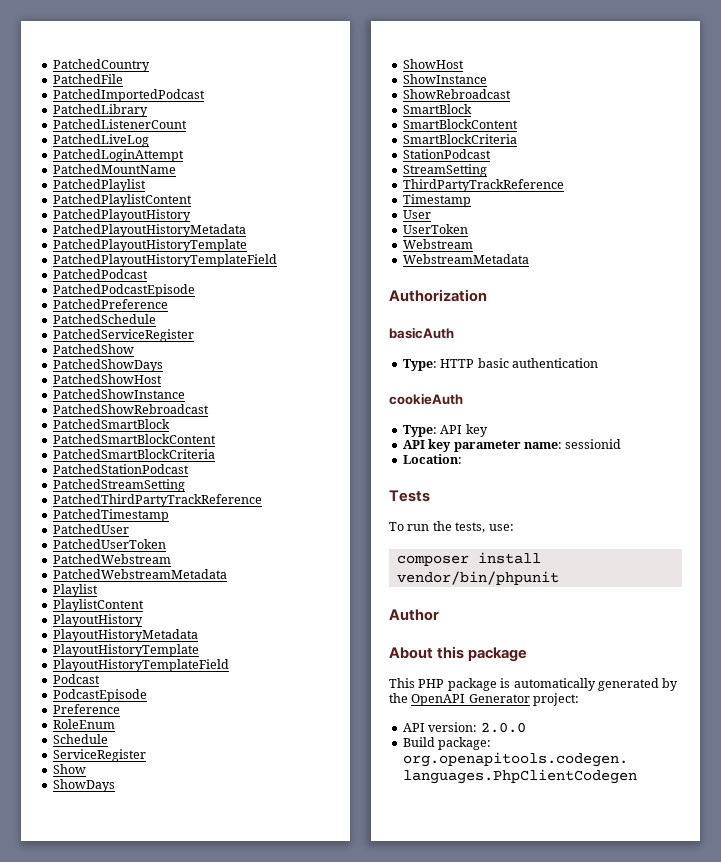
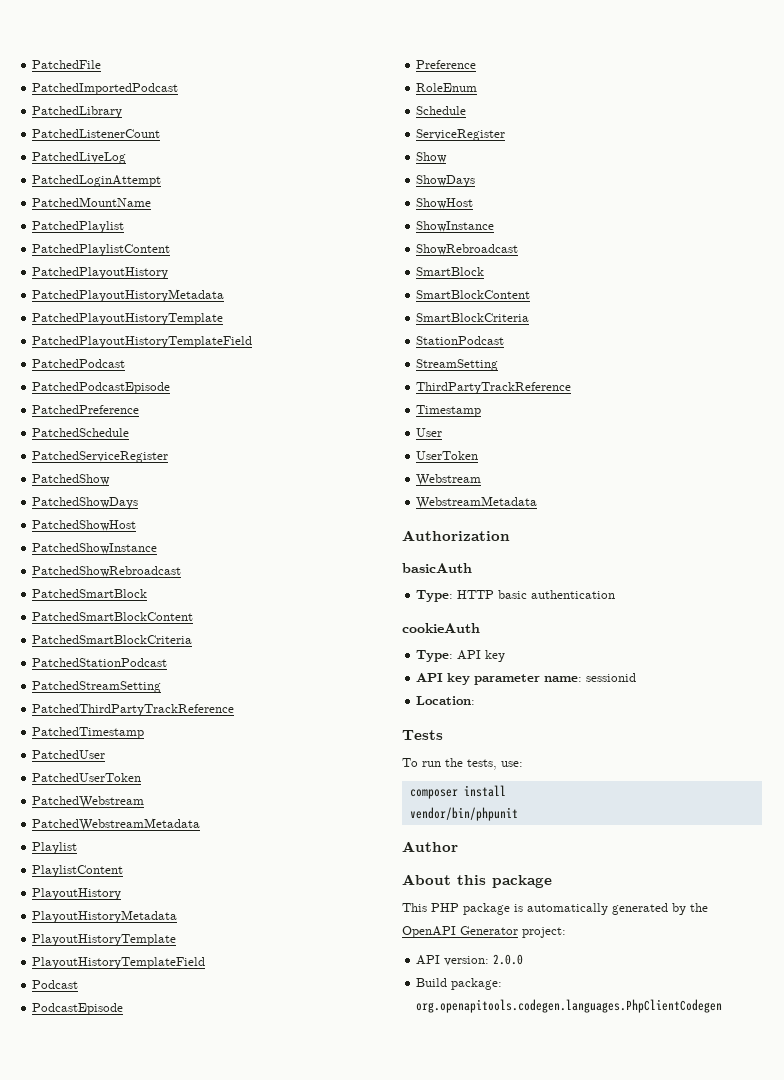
[52,59,150,72] PatchedCountry // -> (32, 64) none

